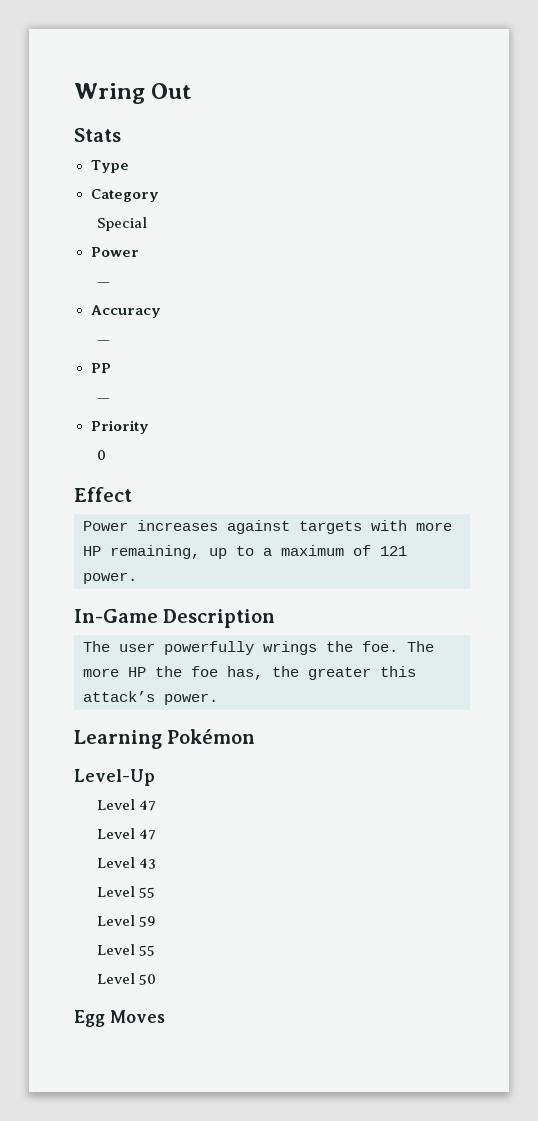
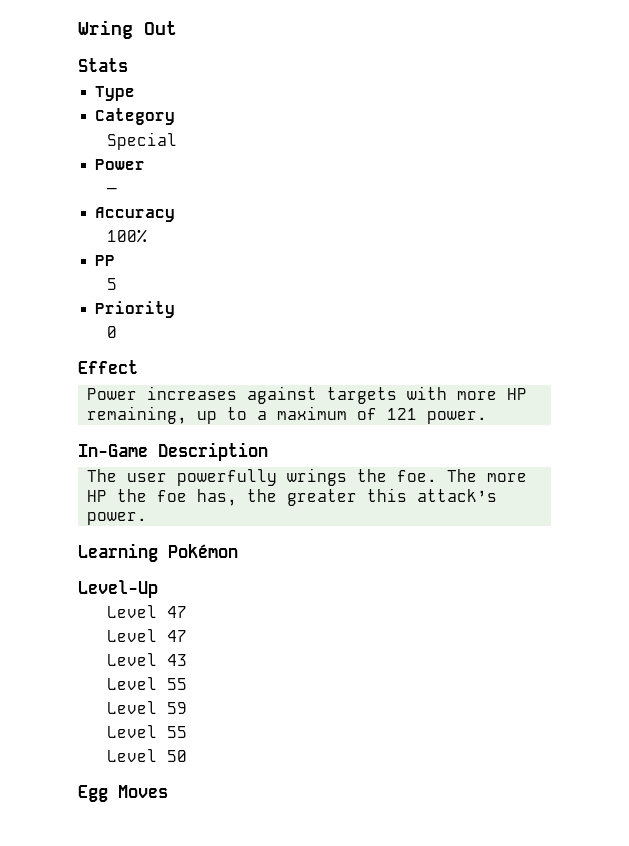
[96,340,110,344] — -> [107,229,148,243] 100%
[96,398,110,402] — -> [107,278,118,290] 5

